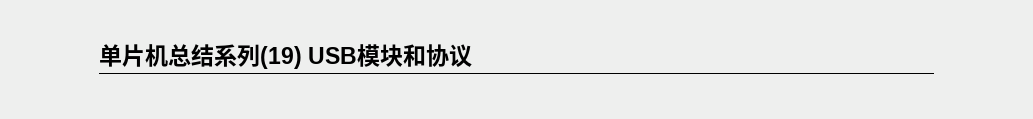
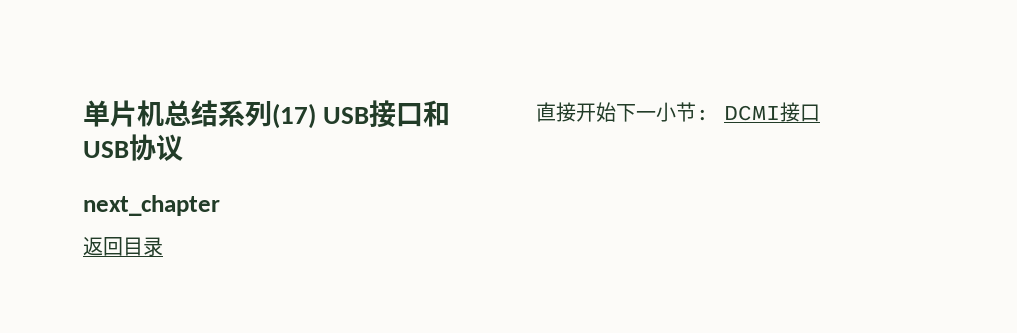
[260,44,473,69] (19) USB模块和协议 -> [272,100,451,129] [83,134,183,161] [83,195,220,216] [83,237,163,256] [536,102,820,122] (17) USB接口和USB协议 // next_chapter // 返回目录 // 直接开始下一小节: DCMI接口

